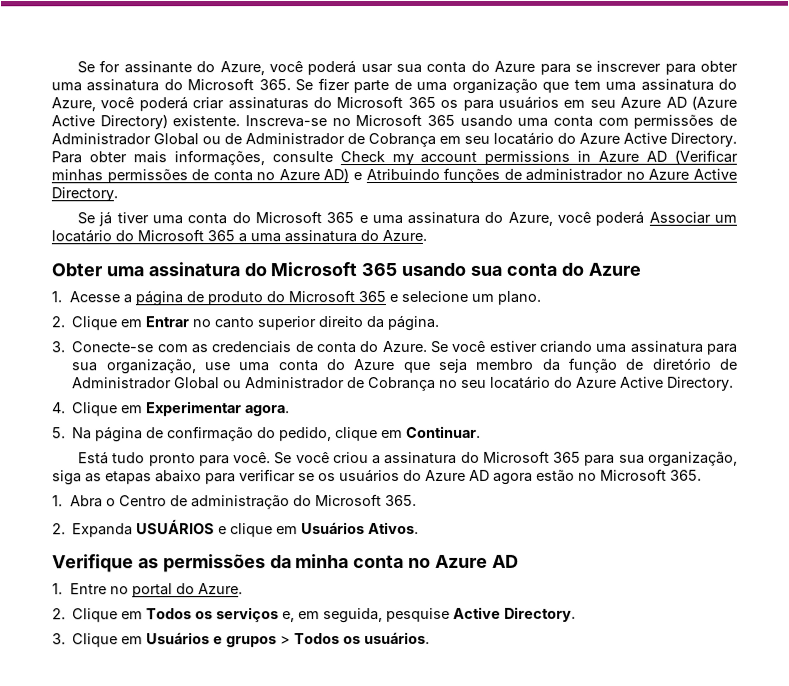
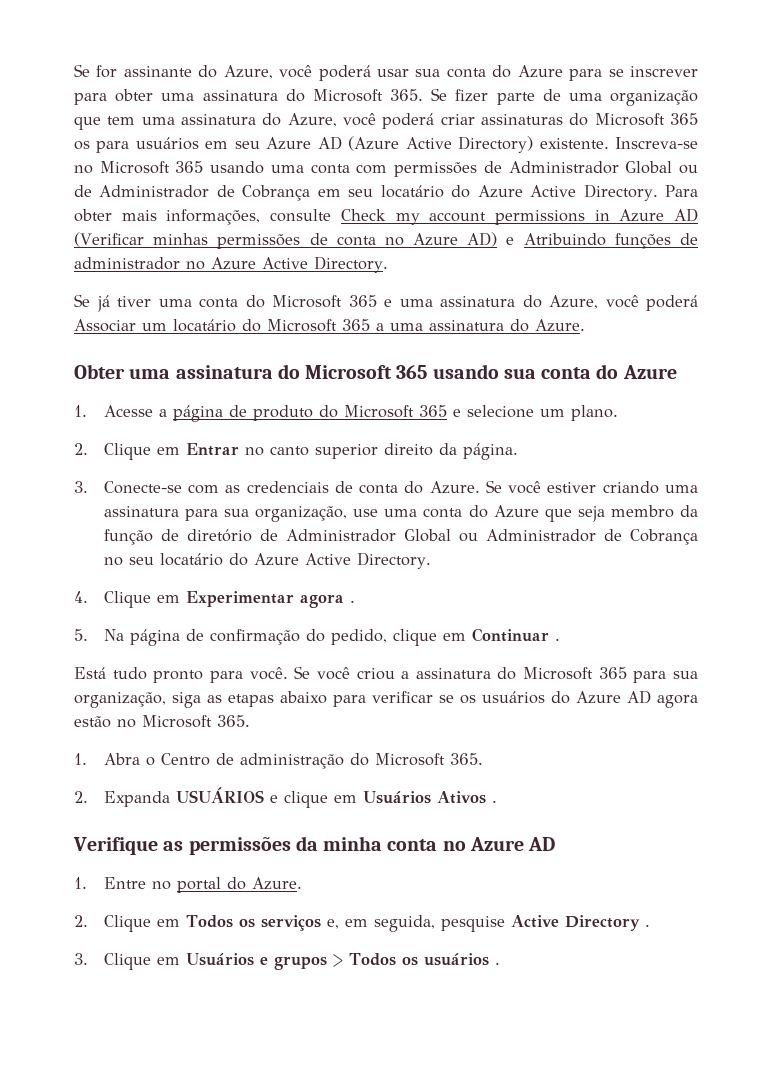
[245,405,291,417] agora. -> [299,594,355,608] agora .
[406,425,482,438] Continuar. -> [471,628,560,642] Continuar .
[368,521,420,535] Ativos. -> [436,791,497,804] Ativos .
[504,606,577,622] Directory. -> [564,915,650,931] Directory .
[364,631,431,645] usuários. -> [423,953,500,966] usuários .

